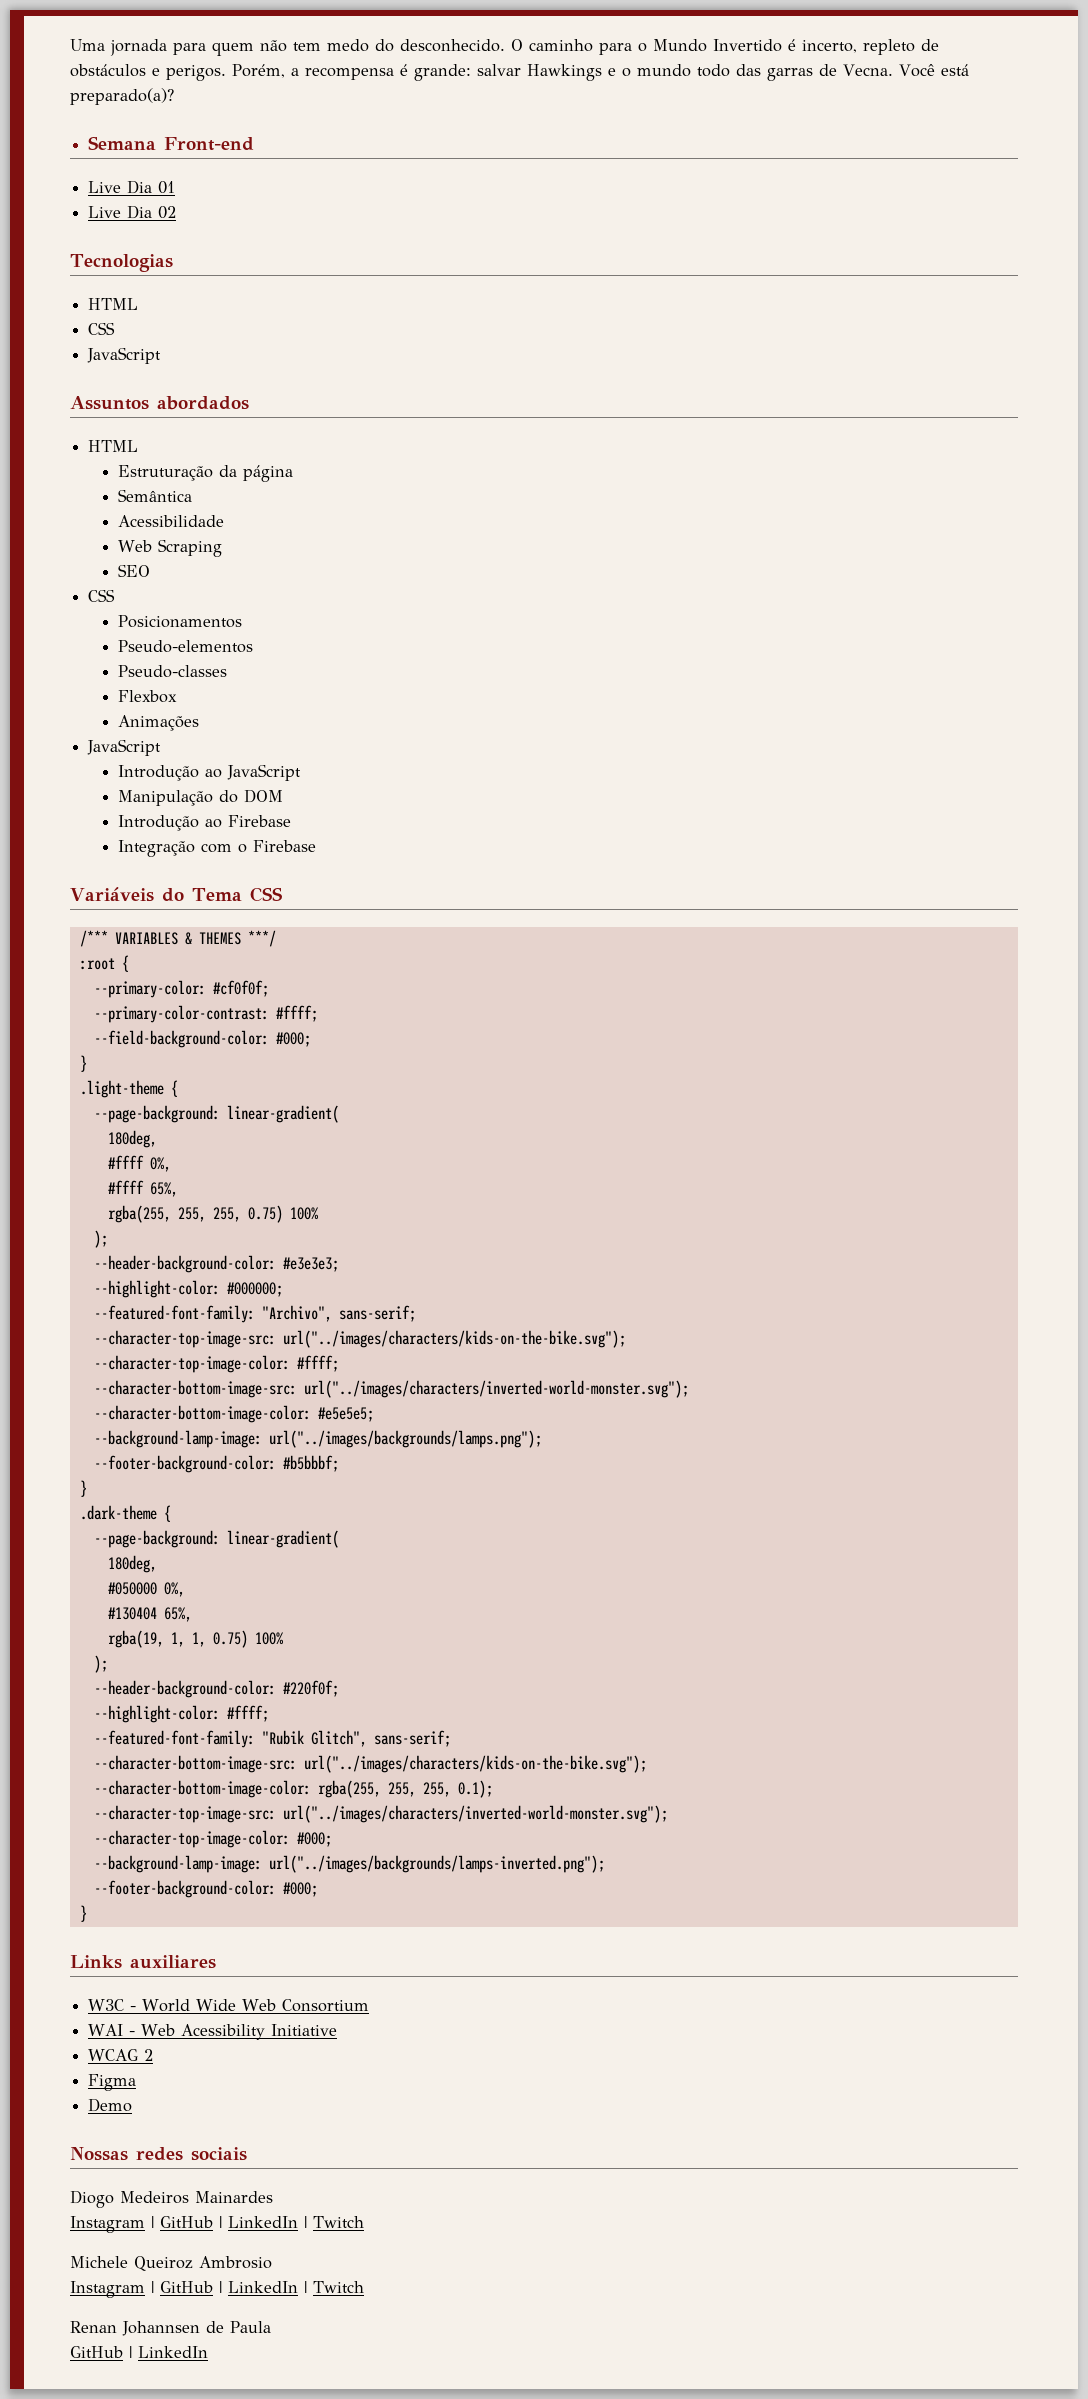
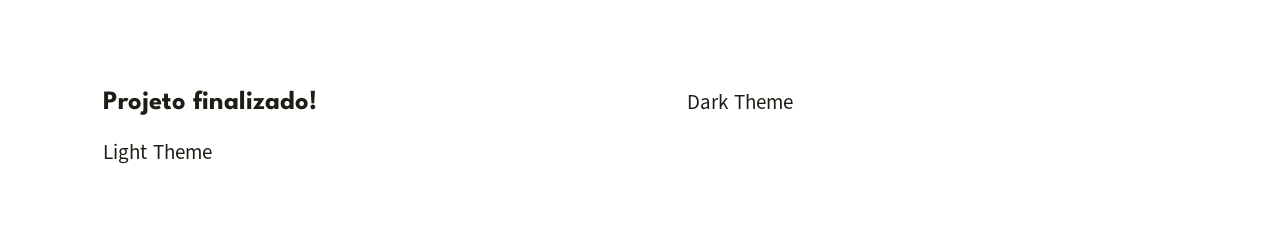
[70,39,939,56] [70,64,969,81] [70,88,174,105] [88,136,255,151] [88,180,176,194] [88,205,177,219] [70,254,173,272] [88,298,139,310] [88,322,116,335] [87,347,162,364] [70,396,249,410] [88,440,139,452] [118,465,294,482] [118,489,193,502] [118,515,225,527] [118,539,222,557] [118,564,151,577] [88,589,116,602] [118,615,243,628] [118,640,254,653] [118,665,228,678] [118,690,178,703] [118,715,200,731] [87,739,162,756] [118,764,302,781] [118,789,284,806] [118,815,292,831] [118,840,317,857] [70,887,283,902] [79,930,276,947] [79,955,129,972] [93,980,269,998] [93,1005,318,1023] [93,1030,311,1048] [79,1055,87,1072] [79,1080,178,1098] [93,1105,339,1123] [107,1130,157,1148] [107,1155,171,1172] [107,1180,178,1197] [107,1205,318,1223] [93,1230,108,1248] [93,1255,339,1273] [93,1280,283,1298] [93,1305,416,1323] [93,1330,626,1348] [93,1355,339,1373] [93,1380,689,1398] [93,1405,374,1423] [93,1430,542,1448] [93,1455,339,1473] [79,1480,87,1497] [79,1505,171,1522] [93,1530,339,1548] [107,1555,157,1573] [107,1582,185,1597] [107,1607,192,1622] [107,1630,283,1648] [93,1655,108,1673] [93,1680,339,1698] [93,1705,269,1723] [93,1730,451,1748] [93,1755,647,1773] [93,1780,493,1798] [93,1805,668,1823] [93,1830,332,1848] [93,1855,605,1873] [93,1880,318,1898] [79,1905,87,1922] [70,1955,216,1969] [88,1999,370,2012] [88,2024,338,2040] [88,2049,154,2061] [88,2074,137,2091] [88,2098,133,2112] [70,2147,247,2161] [70,2190,273,2208] [70,2216,364,2233] [70,2256,272,2271] [70,2281,364,2298] [70,2321,271,2336] [70,2346,208,2358] Uma jornada para quem não tem medo do desconhecido. O caminho para o Mundo Invertido é incerto, repleto de obstáculos e perigos. Porém, a recompensa é grande: salvar Hawkings e o mundo todo das garras de Vecna. Você está preparado(a)? // Semana Front-end // Live Dia 01 // Live Dia 02 // Tecnologias // HTML // CSS // JavaScript // Assuntos abordados // HTML // Estruturação da página // Semântica // Acessibilidade // Web Scraping // SEO // CSS // Posicionamentos // Pseudo-elementos // Pseudo-classes // Flexbox // Animações // JavaScript // Introdução ao JavaScript // Manipulação do DOM // Introdução ao Firebase // Integração com o Firebase // Variáveis do Tema CSS // /*** VARIABLES & THEMES ***/ // :root { // --primary-color: #cf0f0f; // --primary-color-contrast: #ffff; // --field-background-color: #000; // } // .light-theme { // --page-background: linear-gradient( // 180deg, // #ffff 0%, // #ffff 65%, // rgba(255, 255, 255, 0.75) 100% // ); // --header-background-color: #e3e3e3; // --highlight-color: #000000; // --featured-font-family: "Archivo", sans-serif; // --character-top-image-src: url("../images/characters/kids-on-the-bike.svg"); // --character-top-image-color: #ffff; // --character-bottom-image-src: url("../images/characters/inverted-world-monster.svg"); // --character-bottom-image-color: #e5e5e5; // --background-lamp-image: url("../images/backgrounds/lamps.png"); // --footer-background-color: #b5bbbf; // } // .dark-theme { // --page-background: linear-gradient( // 180deg, // #050000 0%, // #130404 65%, // rgba(19, 1, 1, 0.75) 100% // ); // --header-background-color: #220f0f; // --highlight-color: #ffff; // --featured-font-family: "Rubik Glitch", sans-serif; // --character-bottom-image-src: url("../images/characters/kids-on-the-bike.svg"); // --character-bottom-image-color: rgba(255, 255, 255, 0.1); // --character-top-image-src: url("../images/characters/inverted-world-monster.svg"); // --character-top-image-color: #000; // --background-lamp-image: url("../images/backgrounds/lamps-inverted.png"); // --footer-background-color: #000; // } // Links auxiliares // W3C - World Wide Web Consortium // WAI - Web Acessibility Initiative // WCAG 2 // Figma // Demo // Nossas redes sociais // Diogo Medeiros Mainardes // Instagram | GitHub | LinkedIn | Twitch // Michele Queiroz Ambrosio // Instagram | GitHub | LinkedIn | Twitch // Renan Johannsen de Paula // GitHub | LinkedIn -> [103,90,318,115] [103,143,212,164] [687,94,793,110] Projeto finalizado! // Light Theme // Dark Theme

